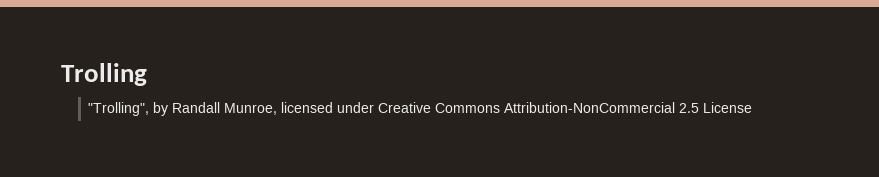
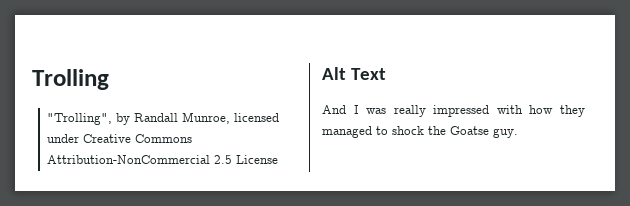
(753, 107) none -> [322,67,386,80] [322,105,585,117] [322,126,518,138] // Alt Text // And I was really impressed with how they managed to shock the Goatse guy.

